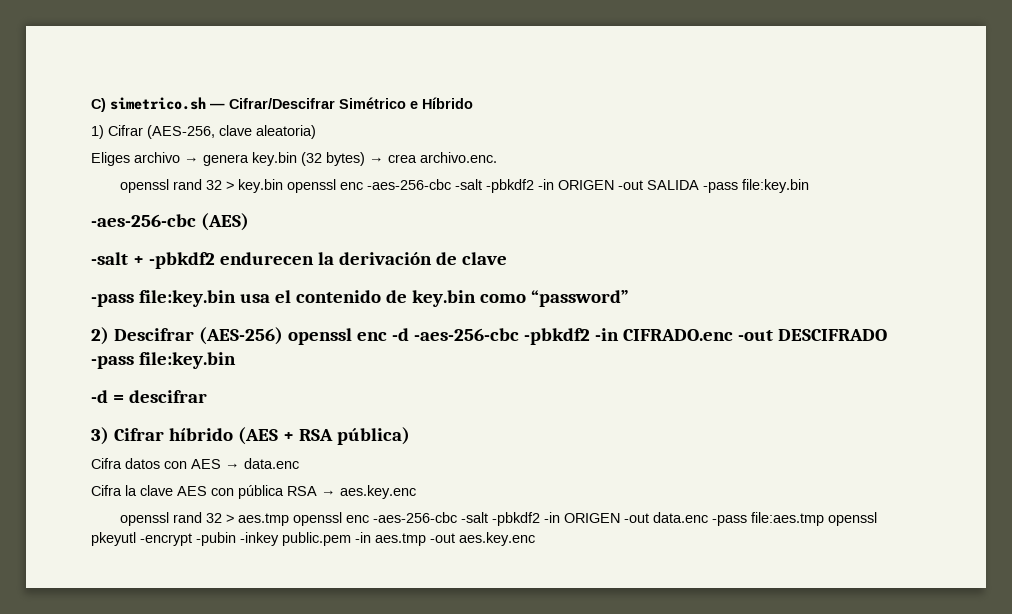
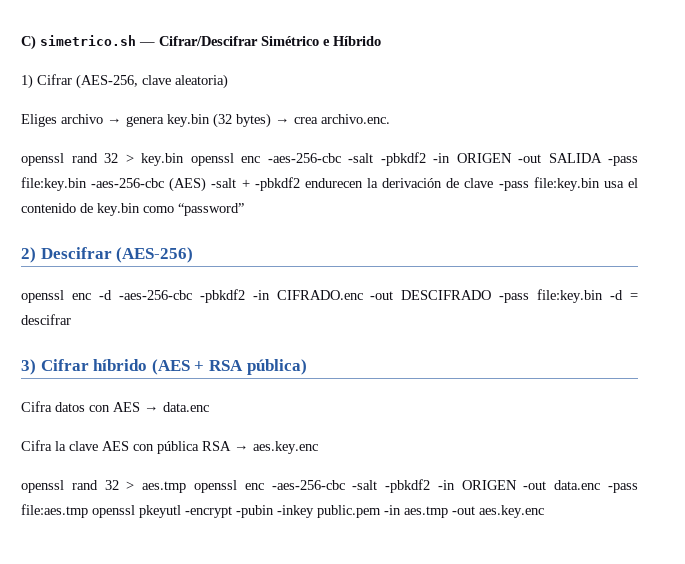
(809, 186) // -> (87, 184) none
(249, 222) // -> (207, 184) none
(507, 258) // -> (494, 183) none
(283, 336) none -> (194, 255) //
(236, 360) // -> (604, 296) none

